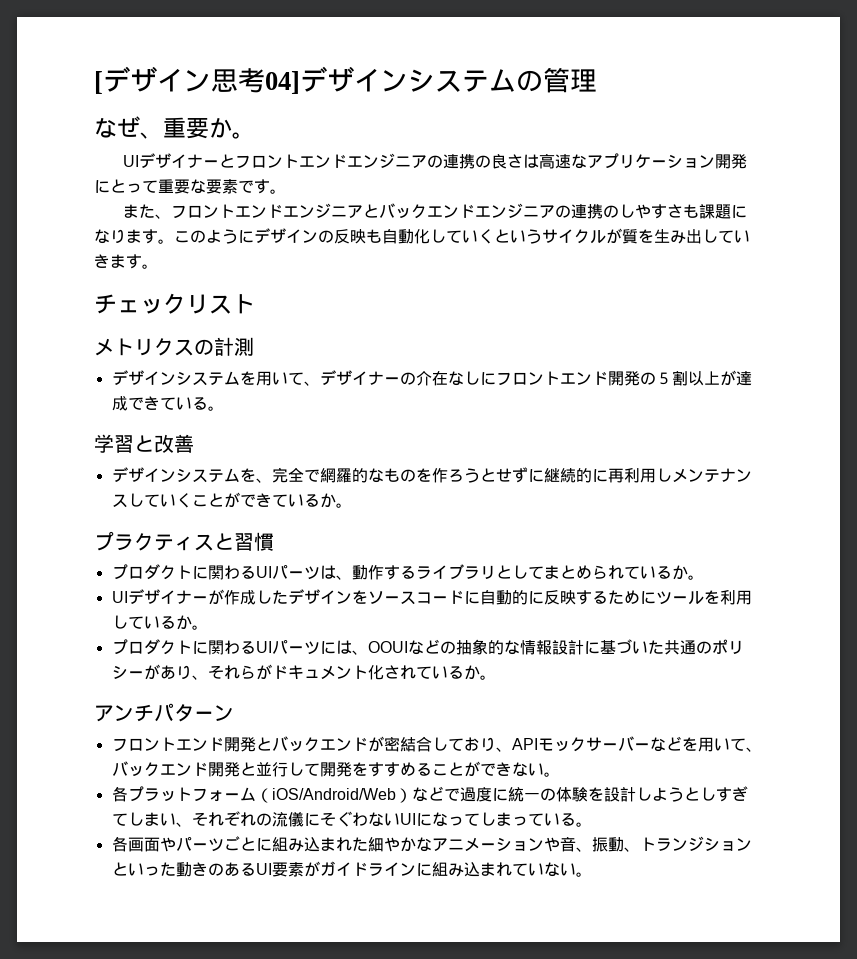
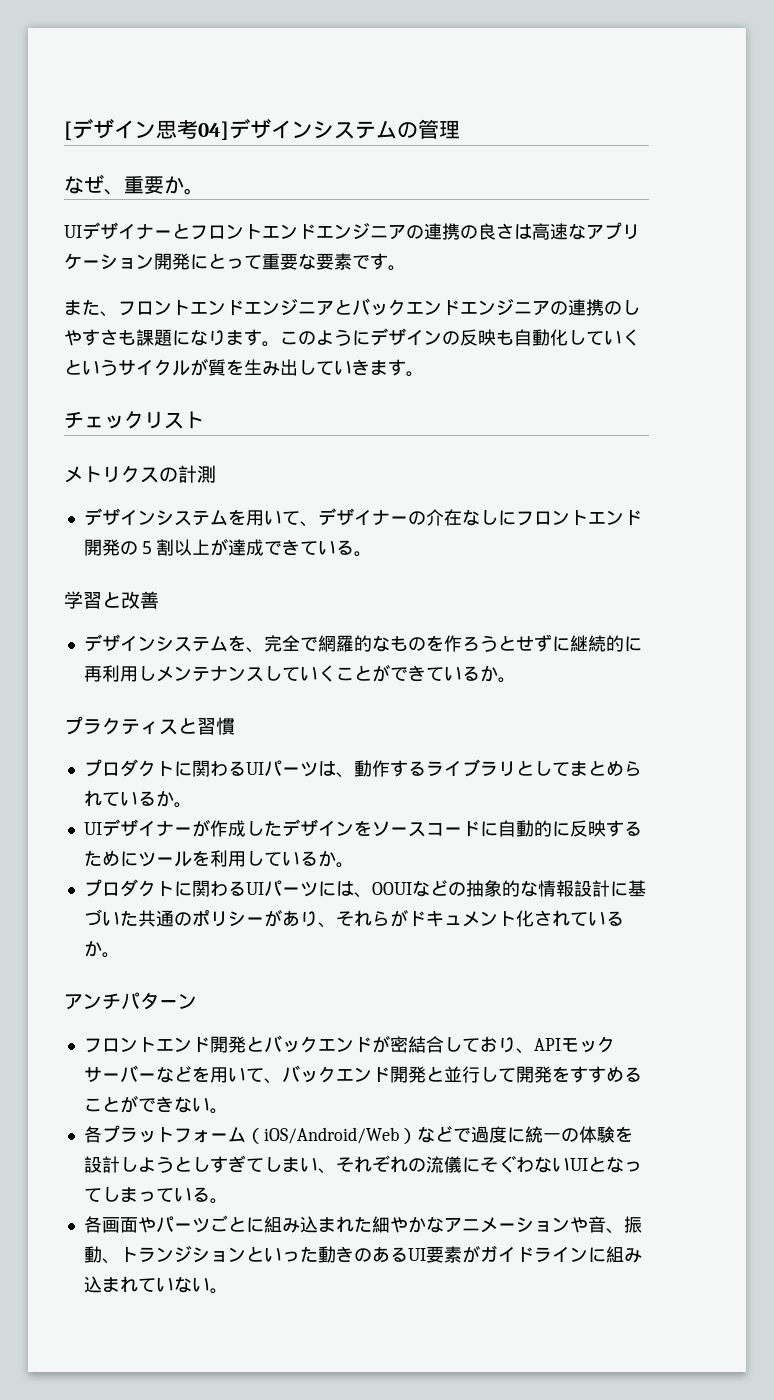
[415,813,432,826] に -> [587,1156,606,1172] と

